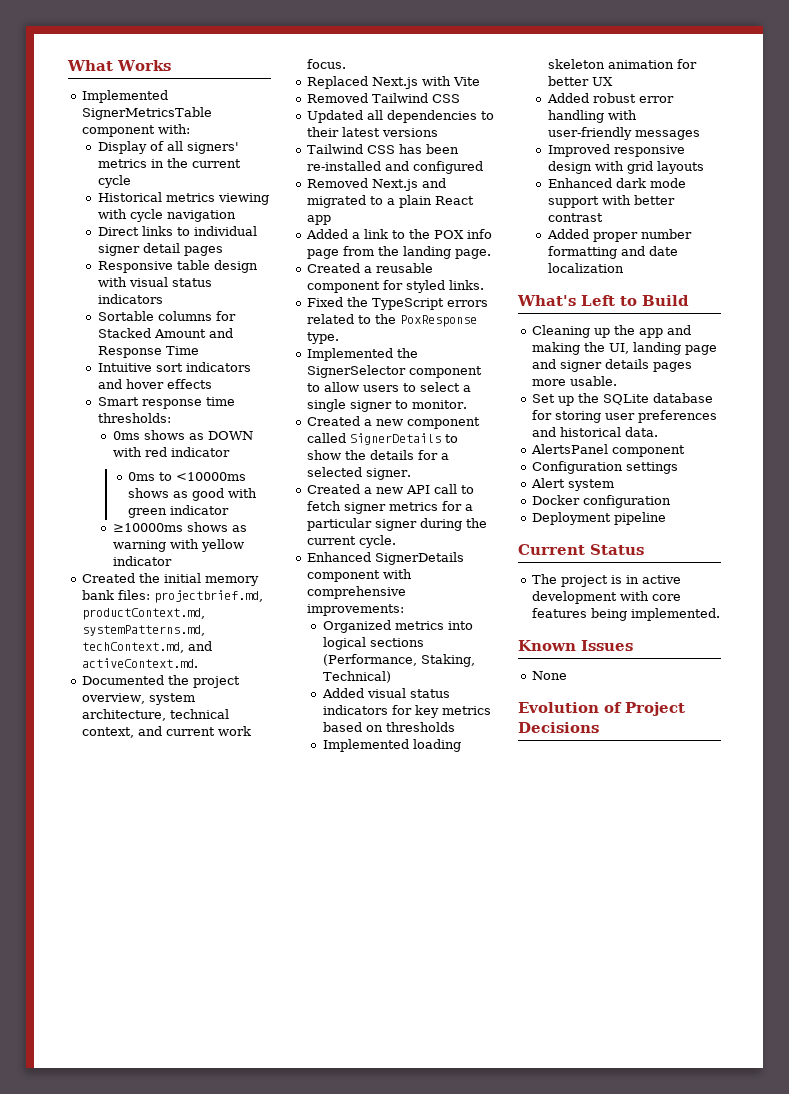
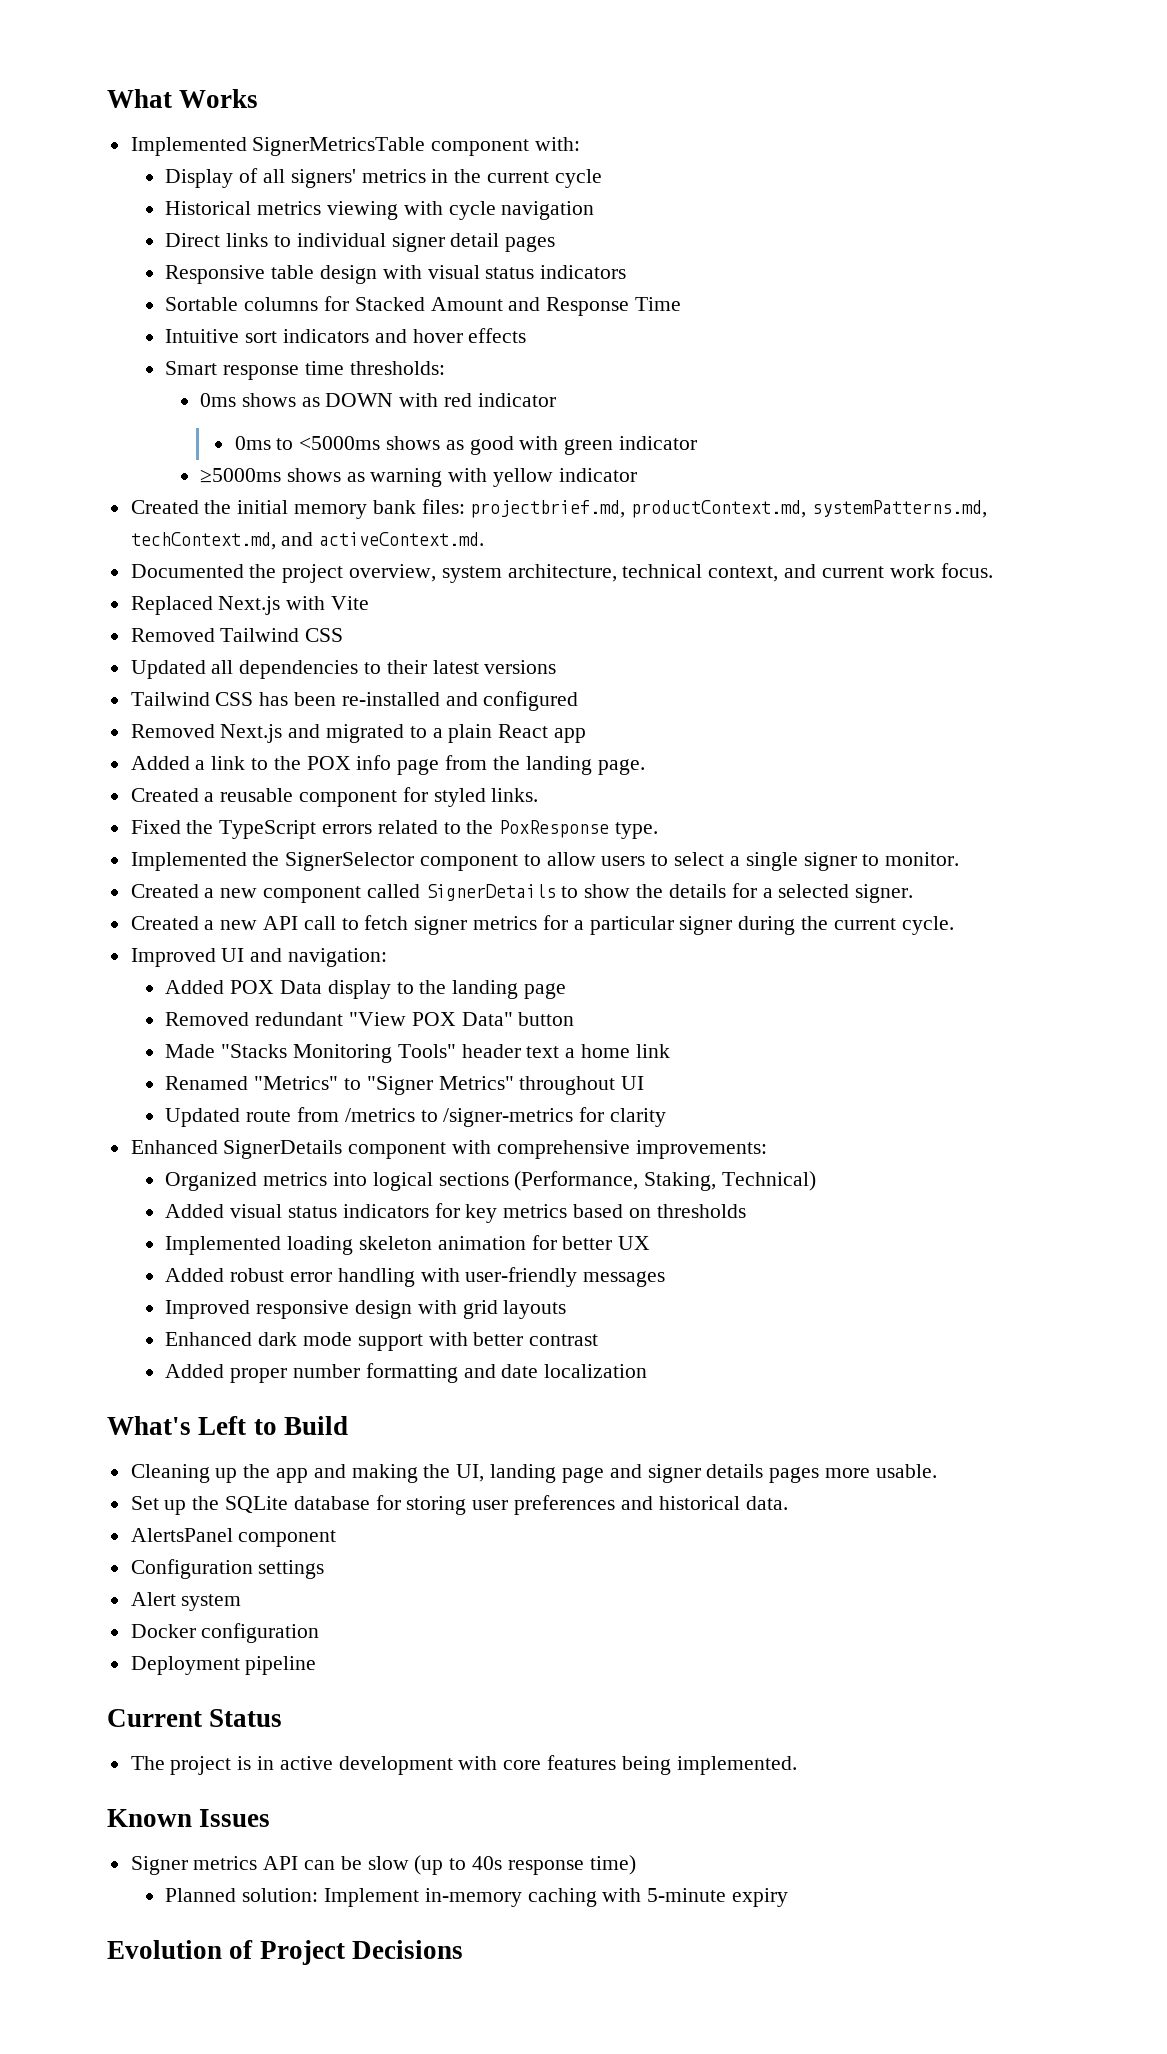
[176,472,247,481] <10000ms -> [299,436,381,450] <5000ms
[112,523,183,532] ≥10000ms -> [199,468,281,483] ≥5000ms
(397, 541) none -> [130,948,388,967] [165,980,566,999] [165,1012,575,1026] [165,1044,670,1063] [165,1076,645,1095] [165,1107,666,1127] // Improved UI and navigation: // Added POX Data display to the landing page // Removed redundant "View POX Data" button // Made "Stacks Monitoring Tools" header text a home link // Renamed "Metrics" to "Signer Metrics" throughout UI // Updated route from /metrics to /signer-metrics for clarity
[532,671,568,680] // None -> [130,1855,636,1875] [165,1888,788,1907] // Signer metrics API can be slow (up to 40s response time) // Planned solution: Implement in-memory caching with 5-minute expiry

